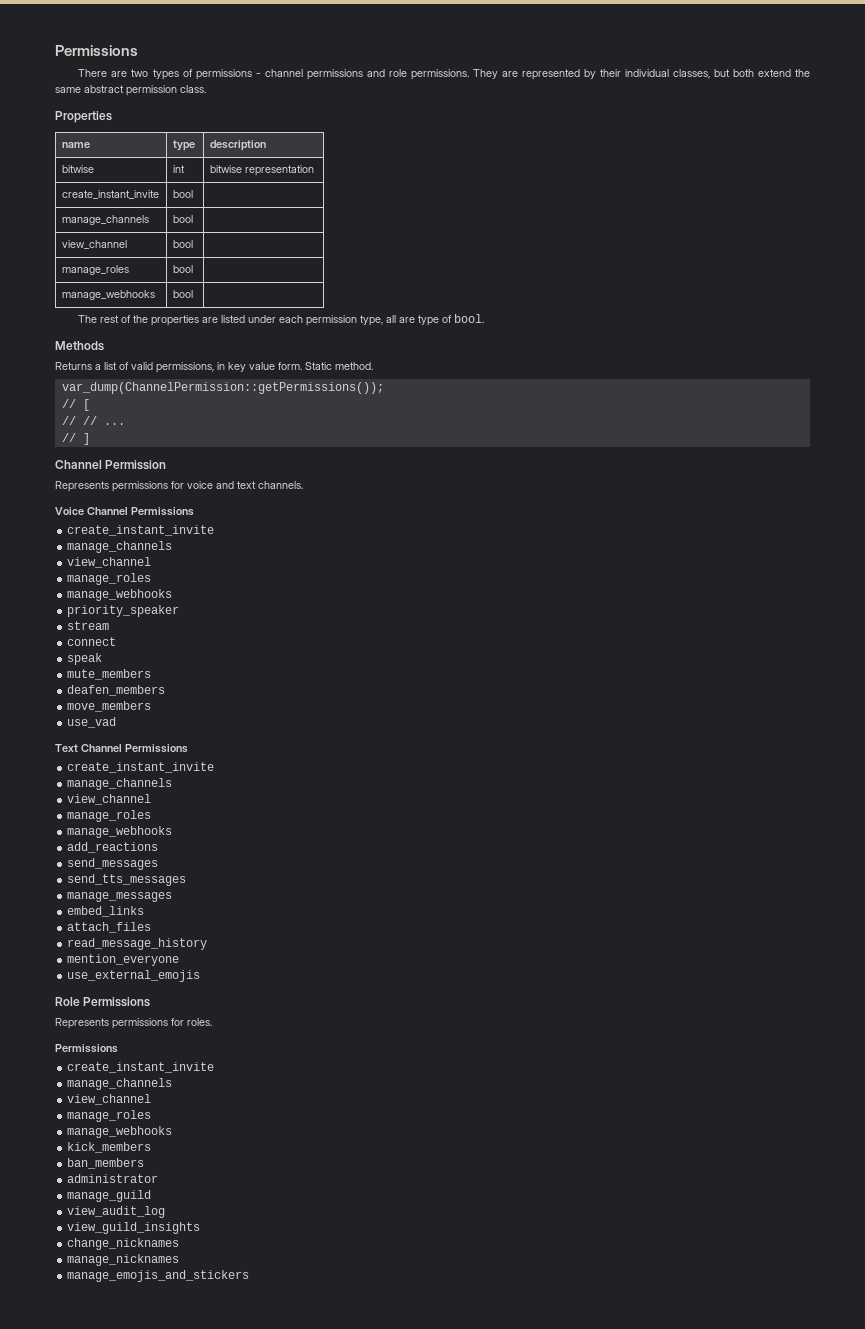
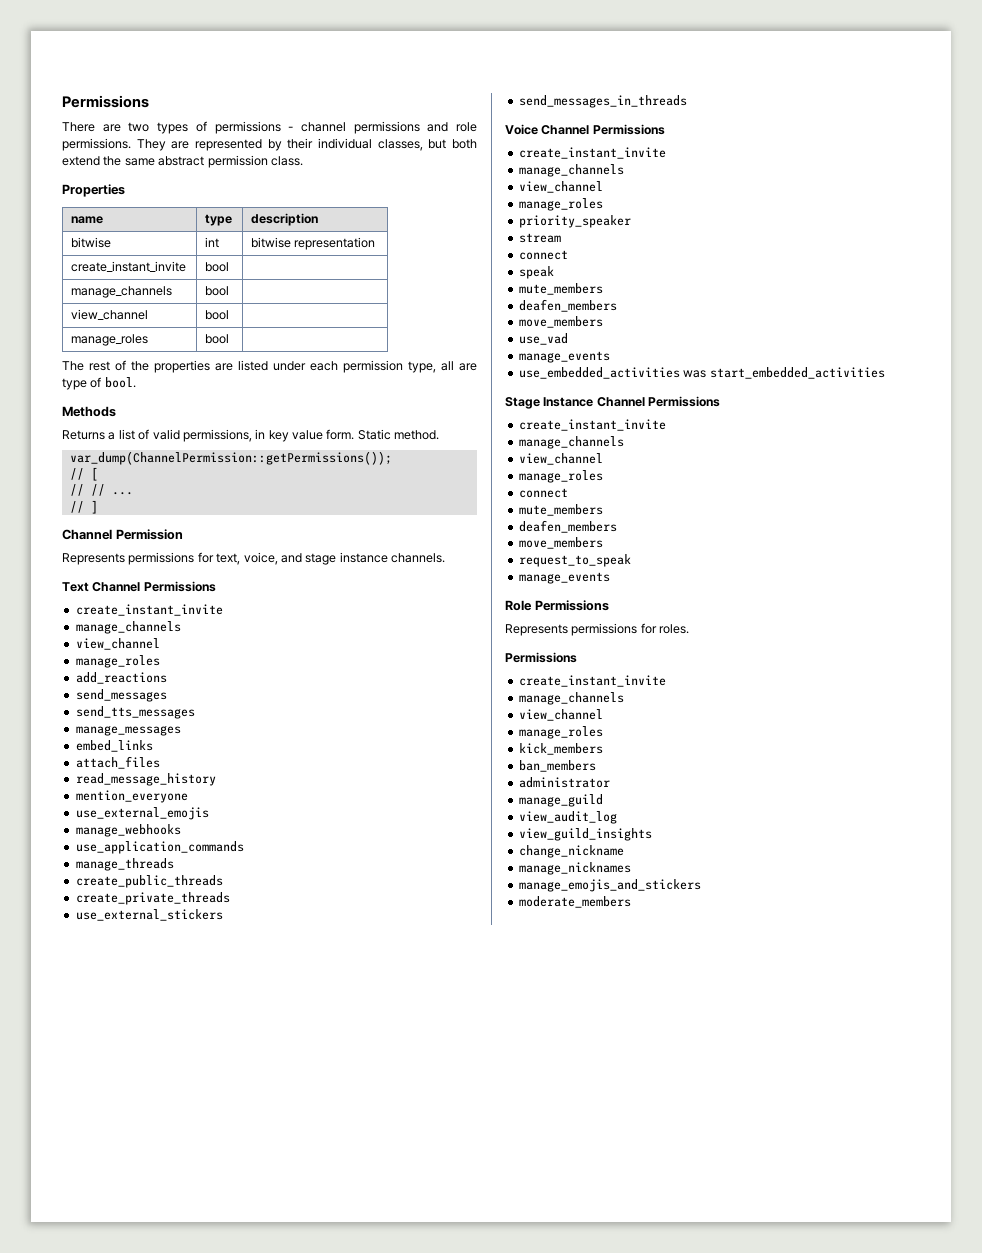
[61,290,155,300] [172,290,193,298] // manage_webhooks | bool | -> (230, 339) none
[187,481,303,489] [55,507,194,516] [67,525,215,536] [67,541,173,553] [67,557,152,568] [67,573,152,585] [67,589,173,601] [67,605,180,617] [67,621,110,630] [67,637,117,646] [67,653,103,665] [67,669,152,680] [67,685,166,696] [67,701,152,712] [67,717,117,728] voice and text channels. // Voice Channel Permissions // create_instant_invite // manage_channels // view_channel // manage_roles // manage_webhooks // priority_speaker // stream // connect // speak // mute_members // deafen_members // move_members // use_vad -> [216,552,445,565] text, voice, and stage instance channels.
[67,826,173,838] // manage_webhooks -> (160, 661) none
(201, 976) none -> [75,824,181,837] [75,841,244,854] [75,858,174,871] [75,875,223,888] [75,892,230,905] [75,909,223,921] [518,95,687,108] [505,124,665,135] [518,147,666,159] [518,164,624,177] [518,181,603,193] [518,198,603,211] [518,215,631,228] [518,233,561,243] [518,250,568,260] [518,266,554,279] [518,283,603,295] [518,299,617,312] [518,316,603,328] [518,333,568,345] [518,351,610,363] [518,367,885,379] [505,396,721,409] [518,419,666,431] [518,436,624,449] [518,453,603,465] [518,470,603,483] [518,488,568,498] [518,504,603,516] [518,520,617,533] [518,537,603,549] [518,554,631,567] [518,572,610,584] // manage_webhooks // use_application_commands // manage_threads // create_public_threads // create_private_threads // use_external_stickers // send_messages_in_threads // Voice Channel Permissions // create_instant_invite // manage_channels // view_channel // manage_roles // priority_speaker // stream // connect // speak // mute_members // deafen_members // move_members // use_vad // manage_events // use_embedded_activities was start_embedded_activities // Stage Instance Channel Permissions // create_instant_invite // manage_channels // view_channel // manage_roles // connect // mute_members // deafen_members // move_members // request_to_speak // manage_events
[67,1126,173,1138] // manage_webhooks -> (603, 732) none
[67,1238,180,1250] change_nicknames -> [518,845,624,858] change_nickname
(250, 1276) none -> [518,896,631,908] // moderate_members

